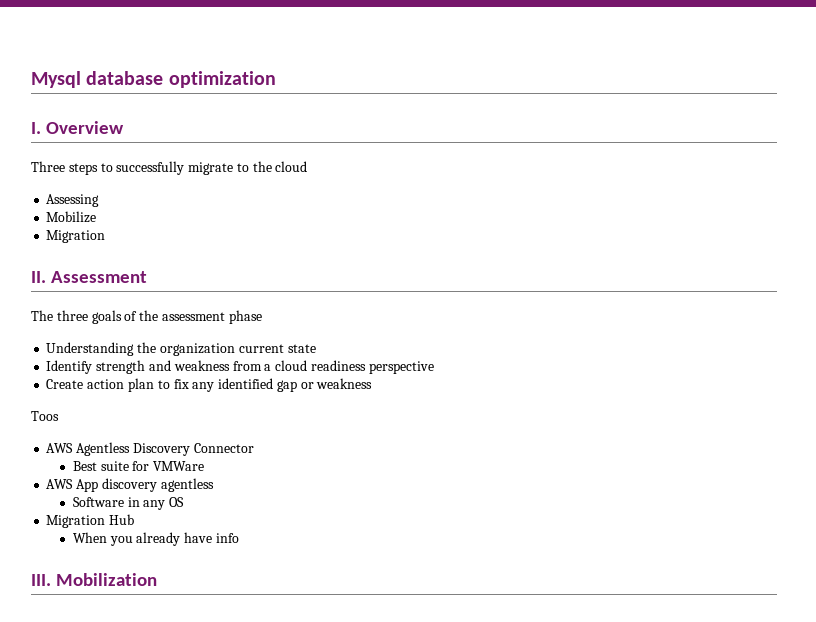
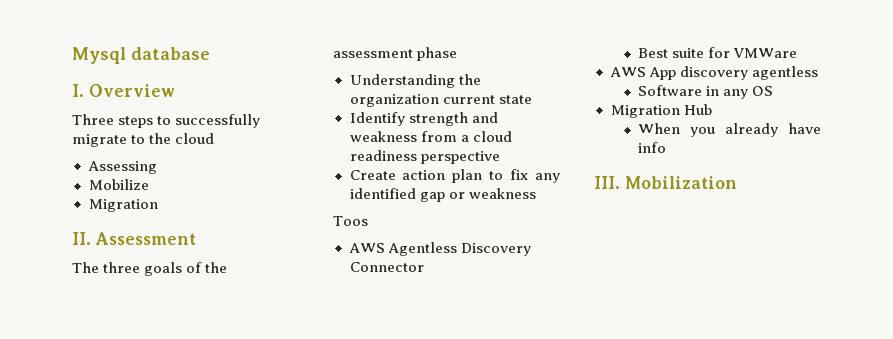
[168,71,276,88] optimization -> (210, 53) none

